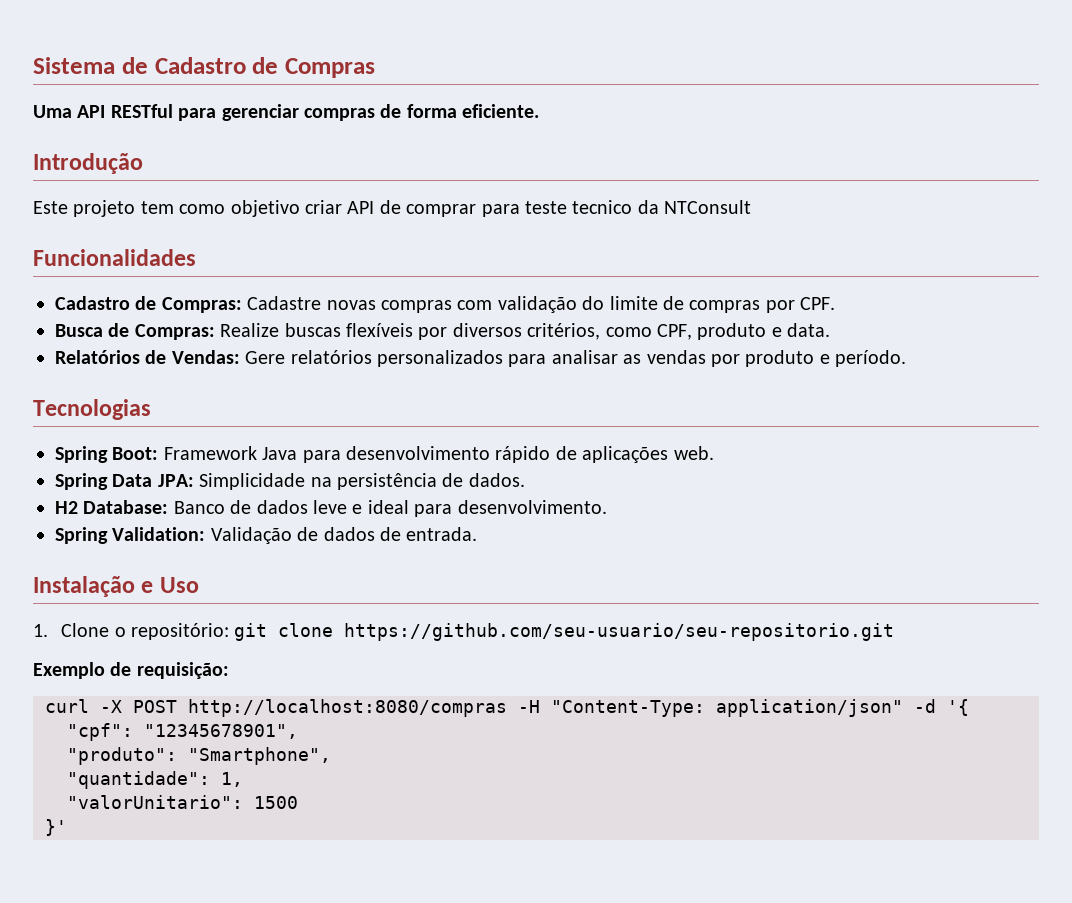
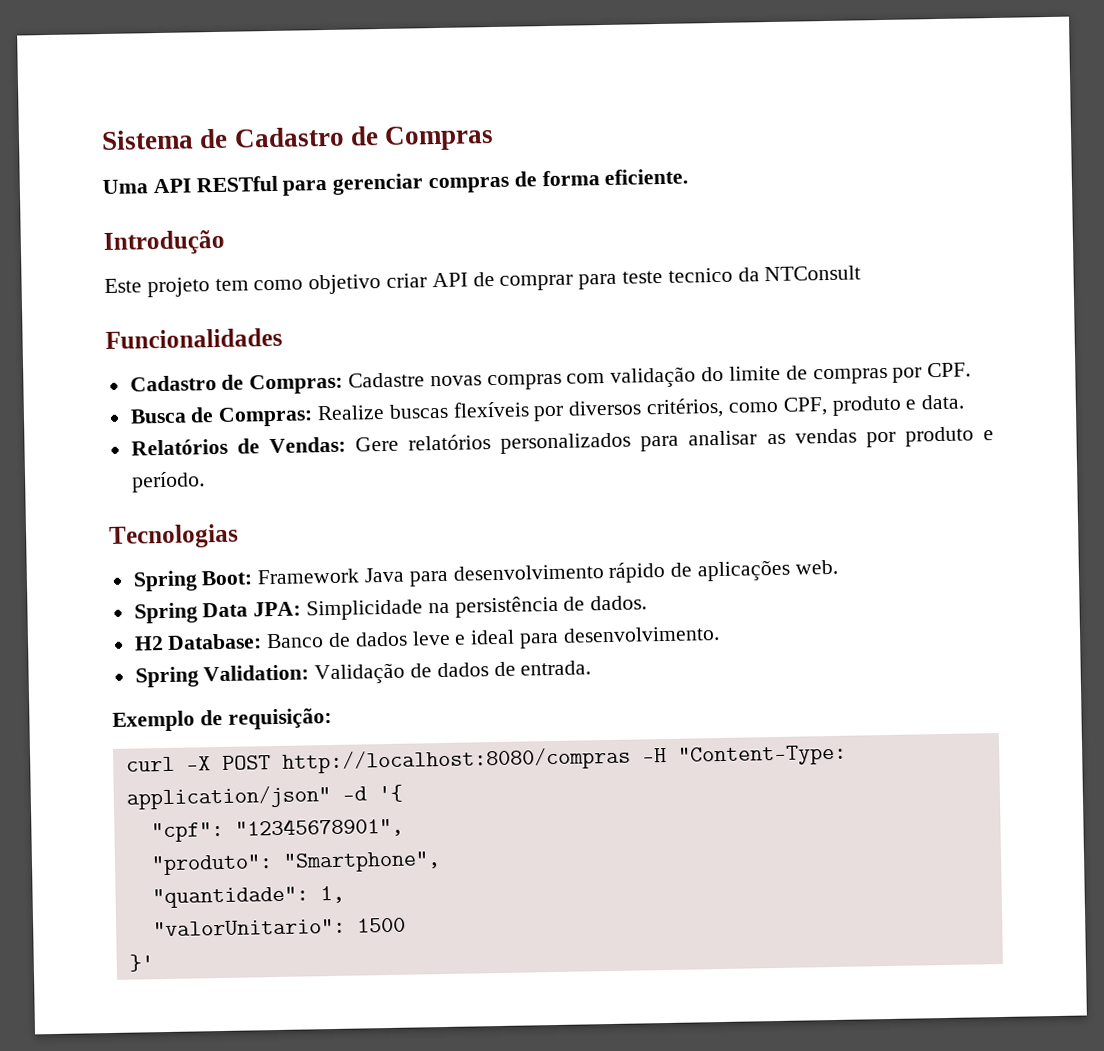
[33,576,199,597] [33,623,895,641] // Instalação e Uso // 1. Clone o repositório: git clone https://github.com/seu-usuario/seu-repositorio.git -> (592, 668) none

